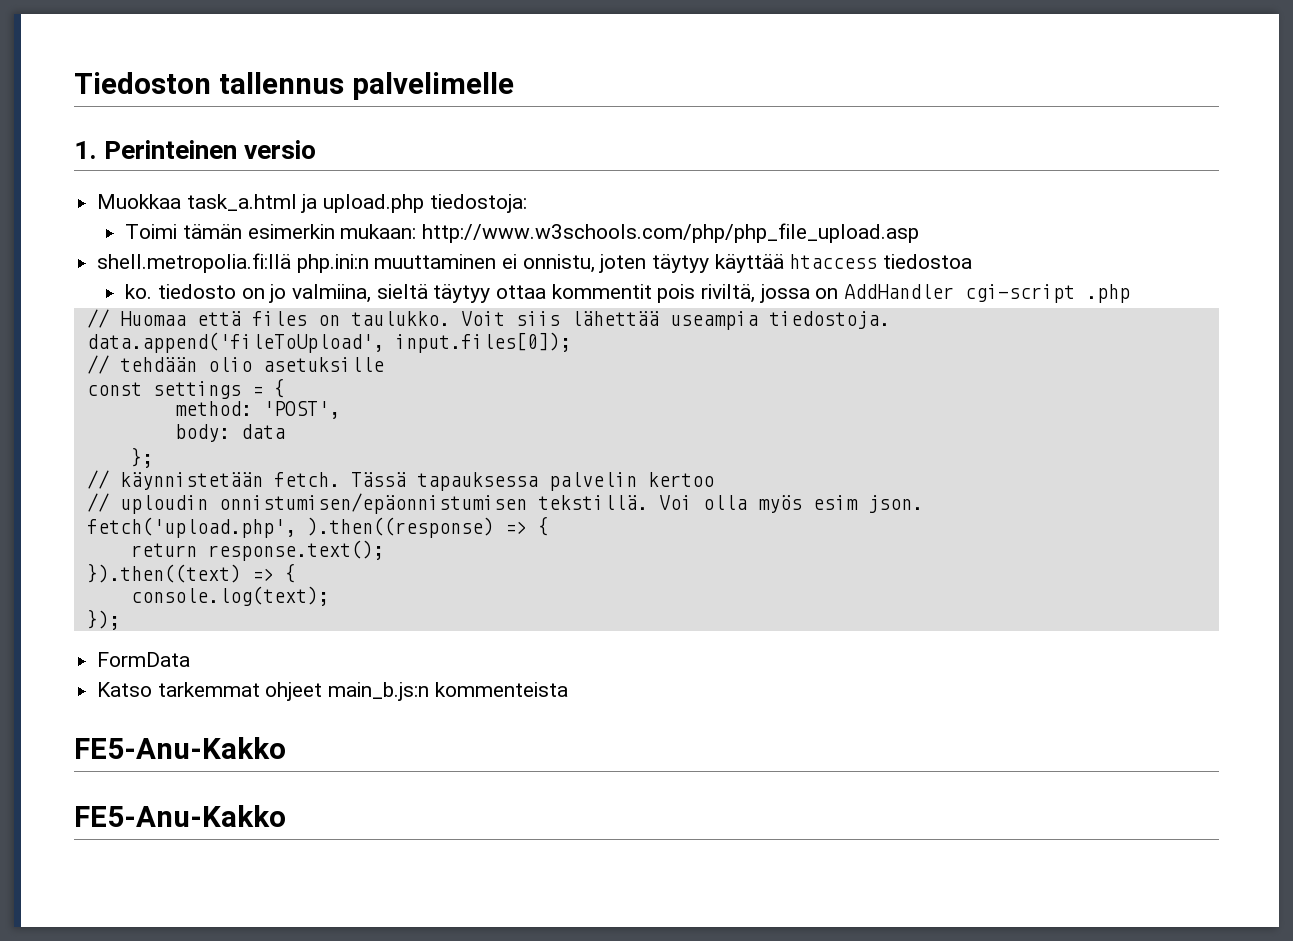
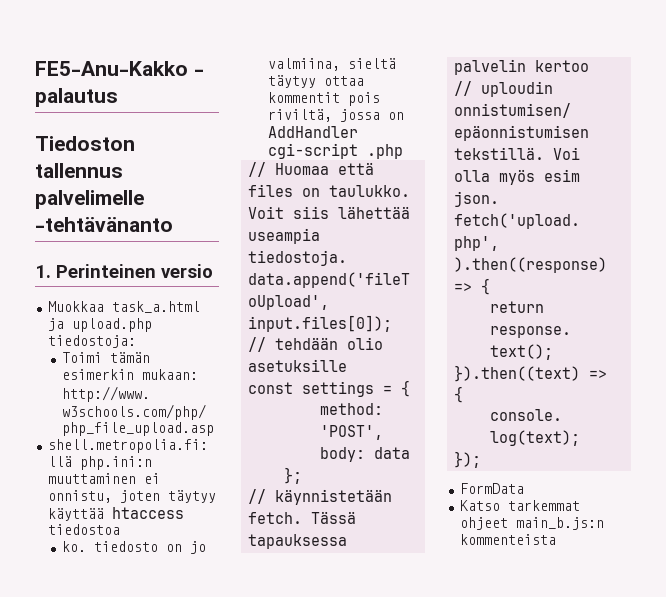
(74, 83) none -> [35,61,204,76] [35,88,118,107] FE5-Anu-Kakko - palautus //
(514, 86) none -> [35,217,173,232] -tehtävänanto
[74,737,286,759] [74,805,286,827] // FE5-Anu-Kakko // FE5-Anu-Kakko -> (556, 539) none

